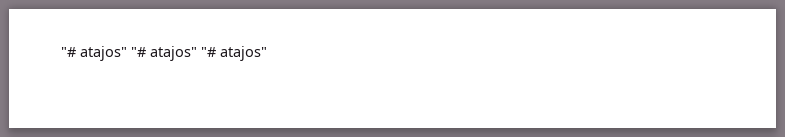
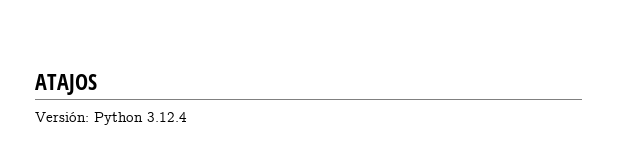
[61,46,267,61] "# atajos" "# atajos" "# atajos" -> [35,74,97,95] [35,112,187,125] ATAJOS // Versión: Python 3.12.4

